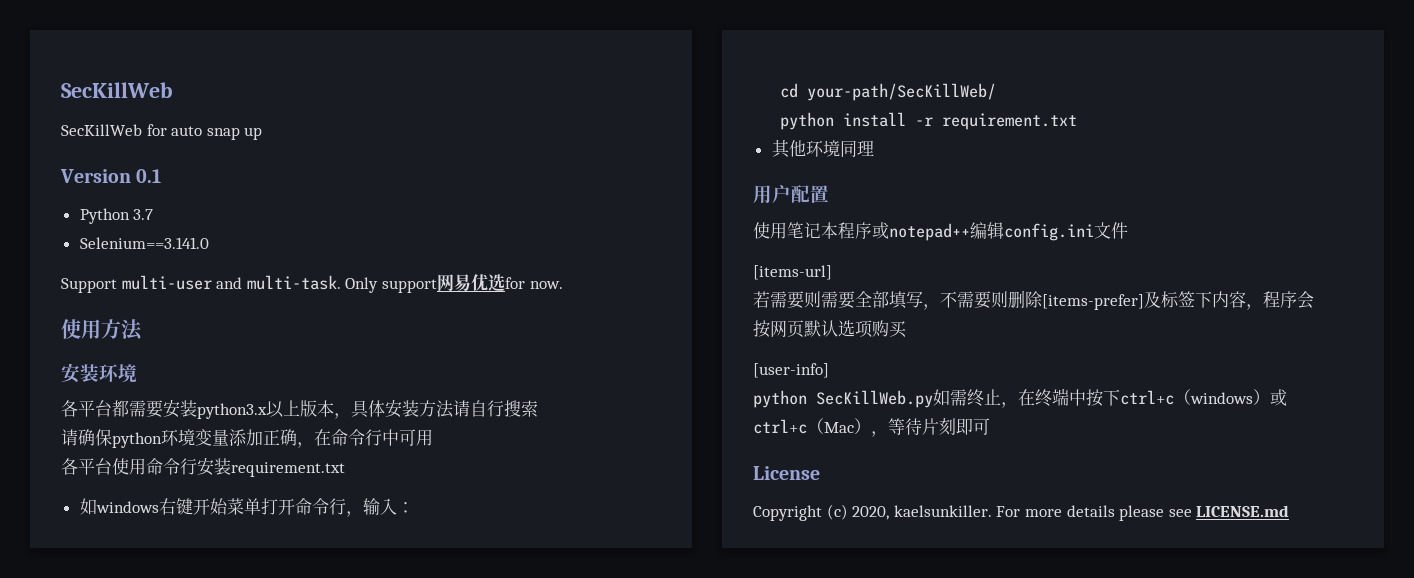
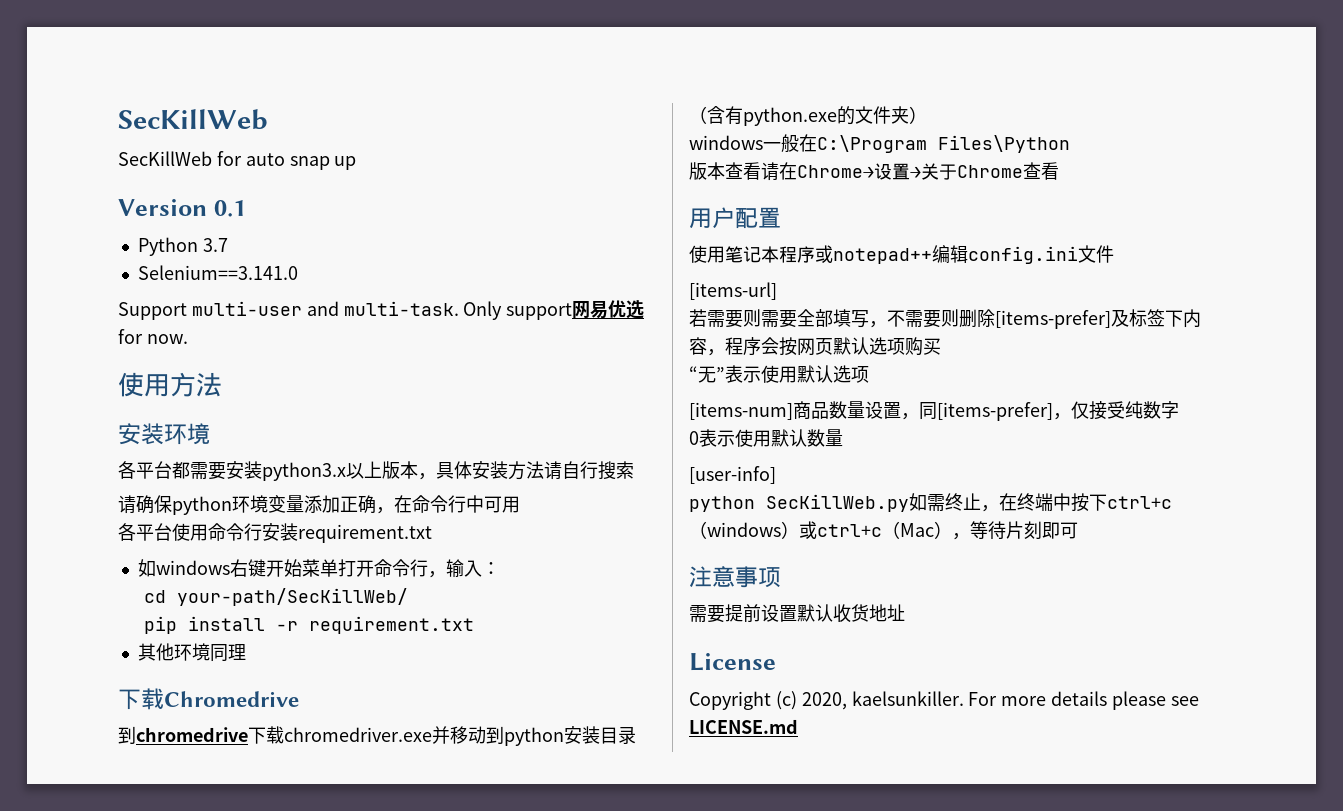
[779,112,834,130] python -> [144,616,178,634] pip
(874, 148) none -> [118,688,299,710] [118,726,636,746] [689,106,927,126] [689,134,1070,153] [689,162,1059,181] // 下载Chromedrive // 到chromedrive下载chromedriver.exe并移动到python安装目录（含有python.exe的文件夹） // windows一般在C:\Program Files\Python // 版本查看请在Chrome→设置→关于Chrome查看
(907, 329) none -> [689,365,869,383] [689,401,1179,421] [689,429,843,447] // “无”表示使用默认选项 // [items-num]商品数量设置，同[items-prefer]，仅接受纯数字 // 0表示使用默认数量
(990, 426) none -> [689,566,781,588] [689,604,905,623] // 注意事项 // 需要提前设置默认收货地址

